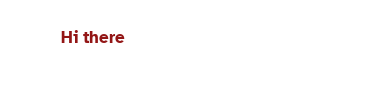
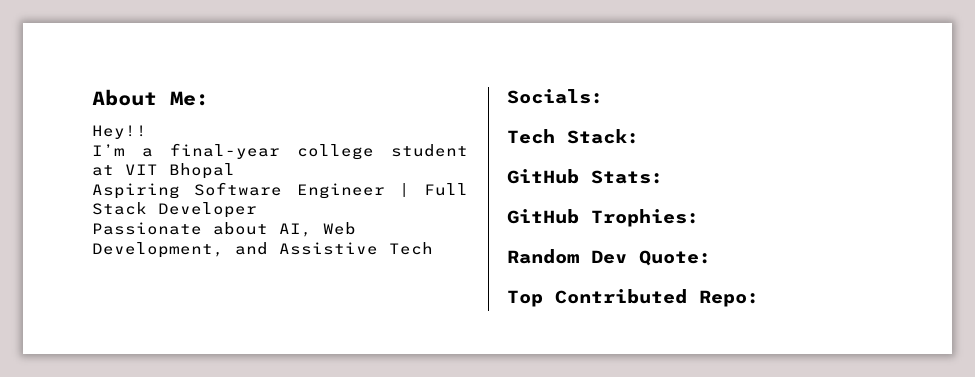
[61,30,125,43] Hi there -> [92,89,209,106] [92,125,147,139] [92,143,468,160] [92,163,235,179] [92,182,468,199] [92,202,257,218] [92,222,356,237] [92,242,433,258] [507,89,603,104] [507,129,639,144] [507,169,663,184] [507,209,699,227] [507,249,711,266] [507,289,759,307] About Me: // Hey!! // I’m a final-year college student at VIT Bhopal // Aspiring Software Engineer | Full Stack Developer // Passionate about AI, Web Development, and Assistive Tech // Socials: // Tech Stack: // GitHub Stats: // GitHub Trophies: // Random Dev Quote: // Top Contributed Repo:

